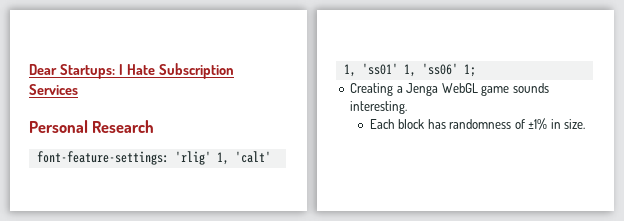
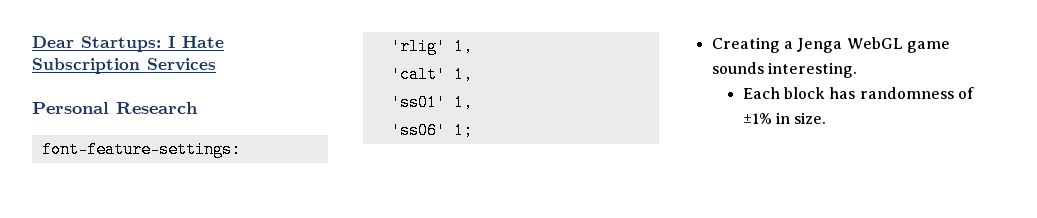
(169, 158) none -> (241, 149) //
(229, 158) none -> (473, 46) //
(356, 70) none -> (473, 74) //
(416, 70) none -> (473, 102) //

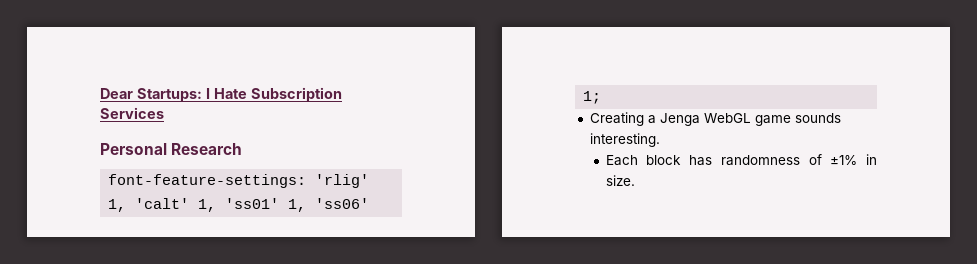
(241, 149) // -> (307, 181) none
(473, 46) // -> (127, 205) none
(473, 74) // -> (217, 205) none
(473, 102) // -> (307, 205) none

